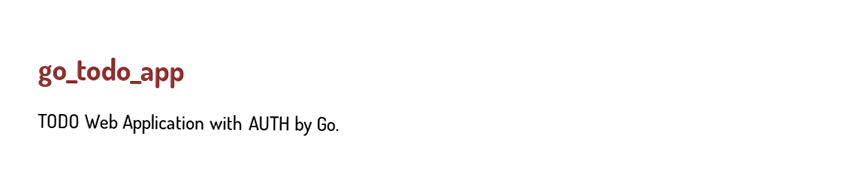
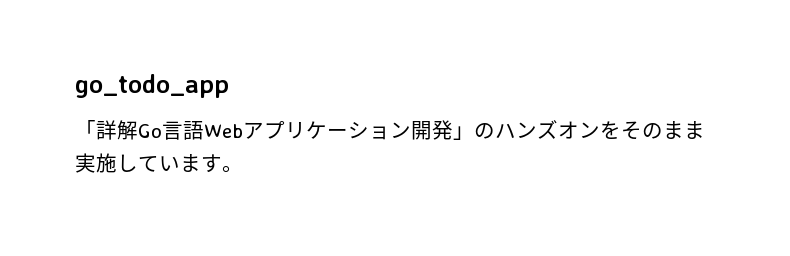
[37,113,339,136] TODO Web Application with AUTH by Go. -> [75,120,705,140] [75,153,243,173] 「詳解Go言語Webアプリケーション開発」のハンズオンをそのまま実施しています。

